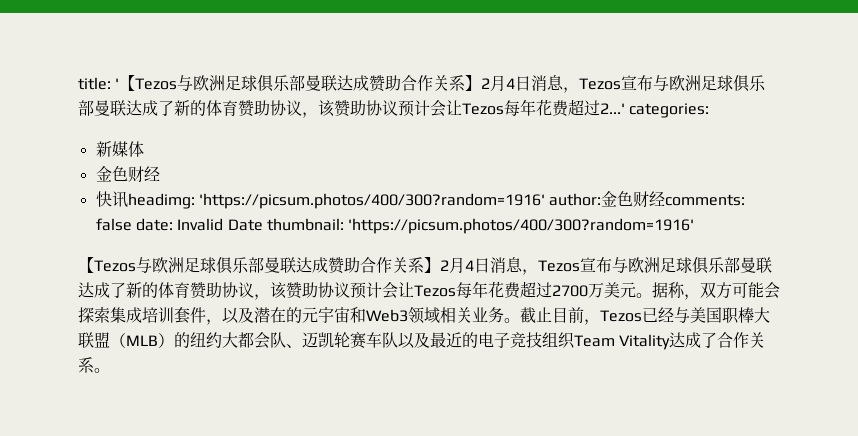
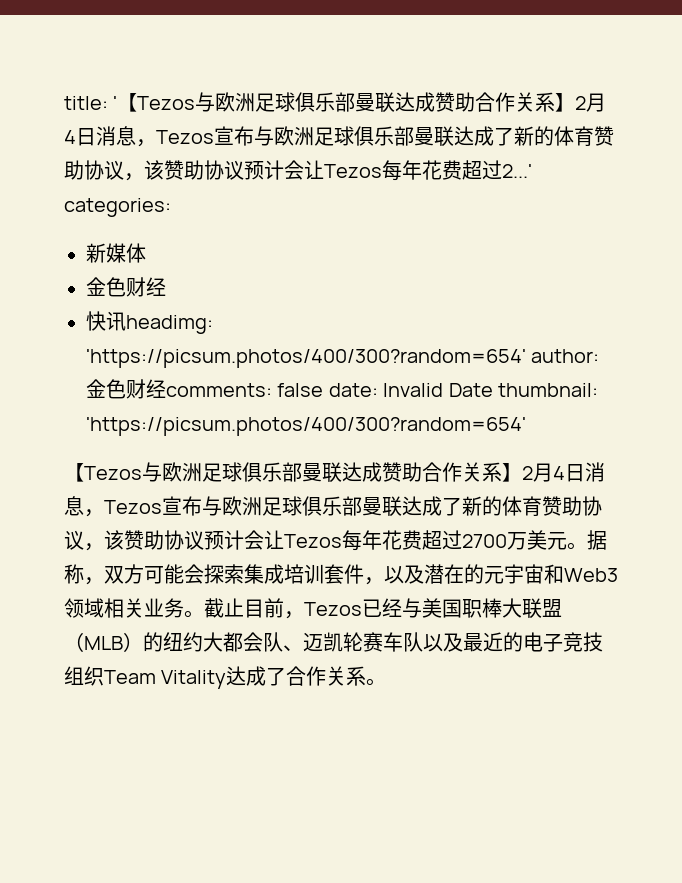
[198,193,545,209] 'https://picsum.photos/400/300?random=1916' -> [86,349,526,368] 'https://picsum.photos/400/300?random=654'
[348,218,695,234] 'https://picsum.photos/400/300?random=1916' -> [86,417,526,436] 'https://picsum.photos/400/300?random=654'

